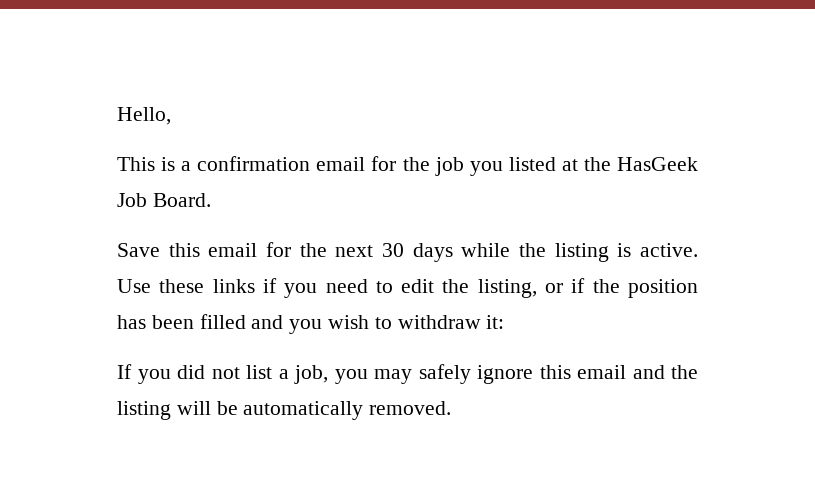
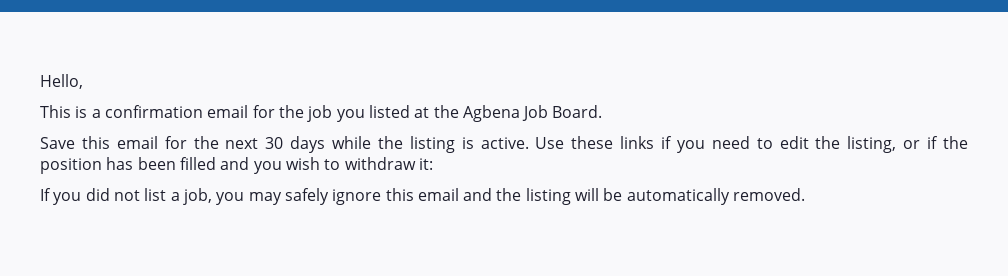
[616,157,698,171] HasGeek -> [462,105,520,122] Agbena

